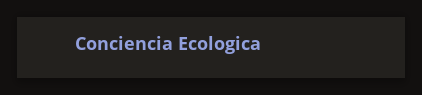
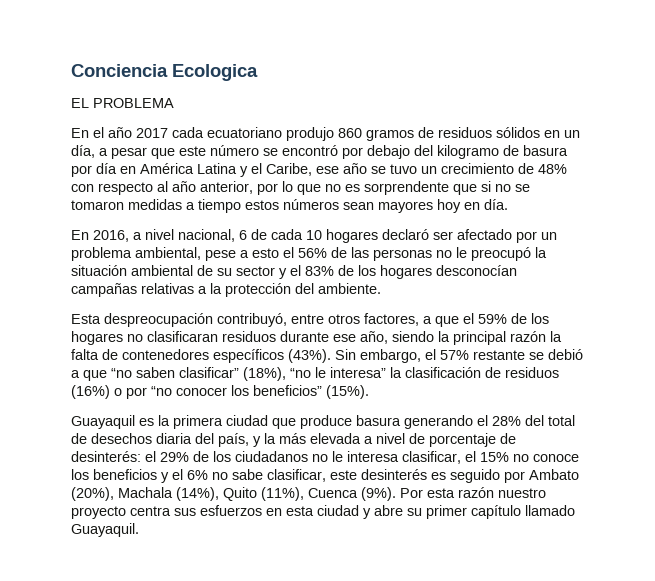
(261, 45) none -> [71,98,174,108] [71,127,580,141] [71,145,568,159] [71,163,567,177] [71,181,530,195] [71,199,508,213] [71,229,557,243] [71,247,547,261] [71,265,517,279] [71,283,381,297] [71,313,549,327] [71,331,562,345] [71,349,583,363] [71,367,559,381] [71,385,369,399] [71,415,575,429] [71,433,516,447] [71,451,579,464] [71,469,579,483] [71,487,546,501] [71,505,575,519] [71,523,139,537] // EL PROBLEMA // En el año 2017 cada ecuatoriano produjo 860 gramos de residuos sólidos en un día, a pesar que este número se encontró por debajo del kilogramo de basura por día en América Latina y el Caribe, ese año se tuvo un crecimiento de 48% con respecto al año anterior, por lo que no es sorprendente que si no se tomaron medidas a tiempo estos números sean mayores hoy en día. // En 2016, a nivel nacional, 6 de cada 10 hogares declaró ser afectado por un problema ambiental, pese a esto el 56% de las personas no le preocupó la situación ambiental de su sector y el 83% de los hogares desconocían campañas relativas a la protección del ambiente. // Esta despreocupación contribuyó, entre otros factores, a que el 59% de los hogares no clasificaran residuos durante ese año, siendo la principal razón la falta de contenedores específicos (43%). Sin embargo, el 57% restante se debió a que “no saben clasificar” (18%), “no le interesa” la clasificación de residuos (16%) o por “no conocer los beneficios” (15%). // Guayaquil es la primera ciudad que produce basura generando el 28% del total de desechos diaria del país, y la más elevada a nivel de porcentaje de desinterés: el 29% de los ciudadanos no le interesa clasificar, el 15% no conoce los beneficios y el 6% no sabe clasificar, este desinterés es seguido por Ambato (20%), Machala (14%), Quito (11%), Cuenca (9%). Por esta razón nuestro proyecto centra sus esfuerzos en esta ciudad y abre su primer capítulo llamado Guayaquil.

